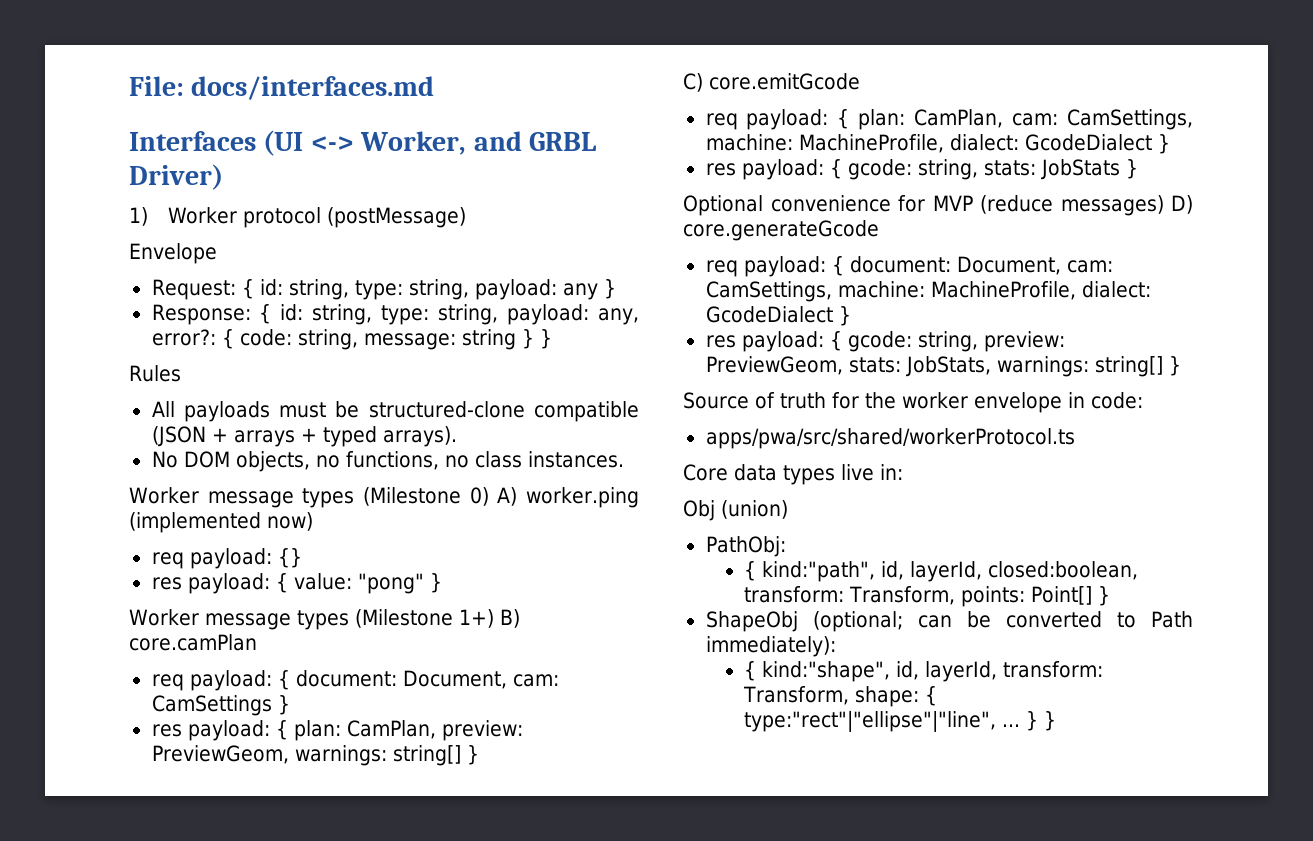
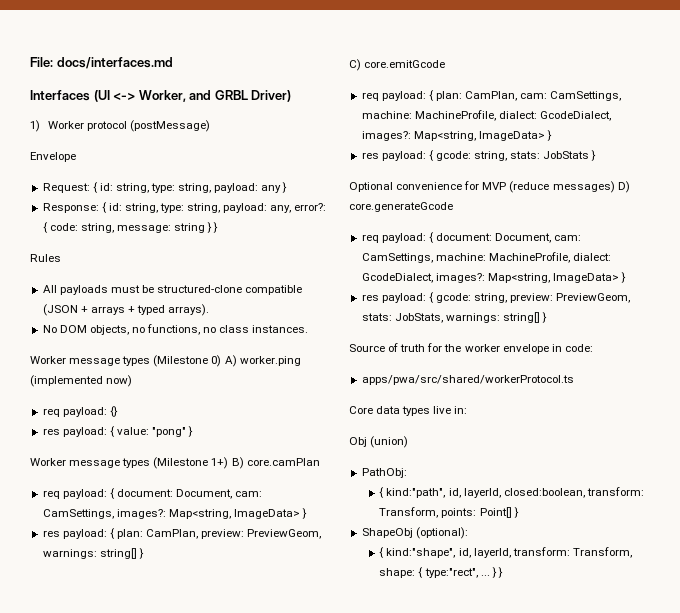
[151,695,272,716] CamSettings -> [42,509,300,519] CamSettings, images?: Map<string, ImageData>
[1024,134,1152,151] GcodeDialect -> [539,111,611,121] [361,131,545,141] GcodeDialect, images?: Map<string, ImageData>
[705,306,833,323] GcodeDialect -> [361,273,619,283] GcodeDialect, images?: Map<string, ImageData>
[812,611,1194,632] [705,636,836,657] (optional; can be converted to Path immediately): -> [415,527,468,539] (optional):
[744,710,997,732] type:"rect"|"ellipse"|"line", -> [424,568,478,578] type:"rect",

